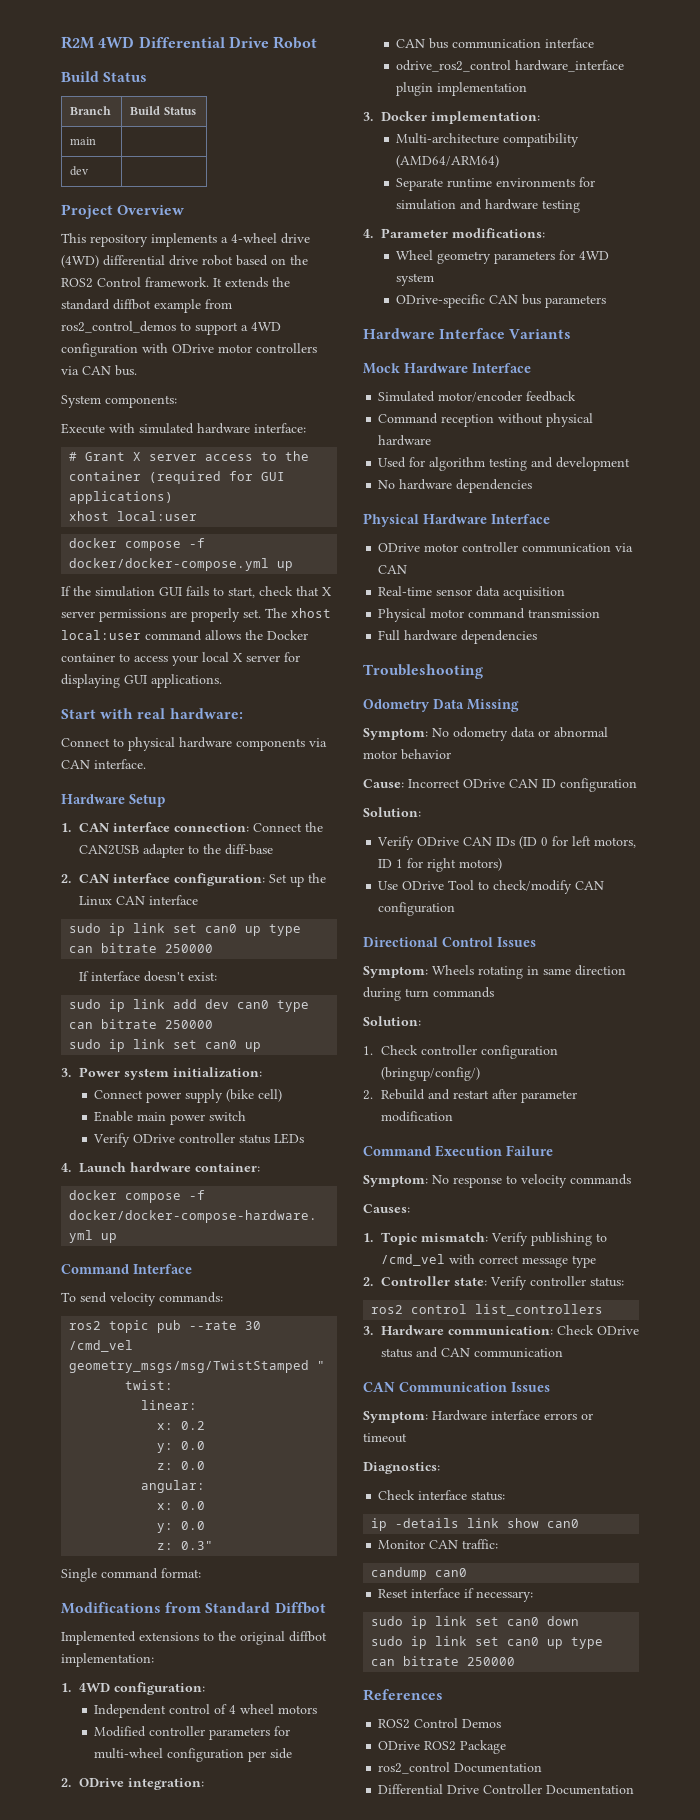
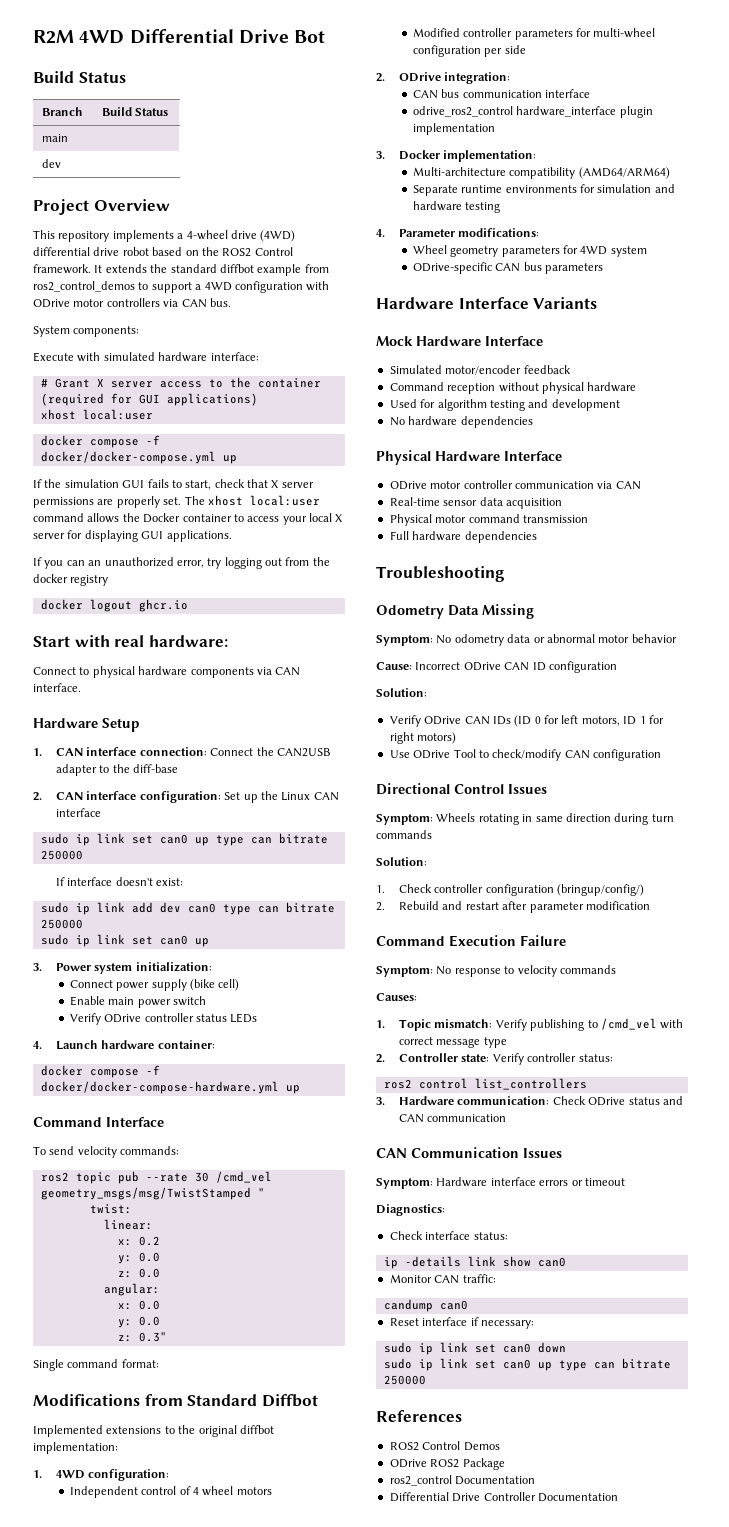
[273,36,318,49] Robot -> [294,30,326,43] Bot
(222, 681) none -> [33,557,330,569] [33,574,109,586] [40,599,188,612] // If you can an unauthorized error, try logging out from the docker registry // docker logout ghcr.io

